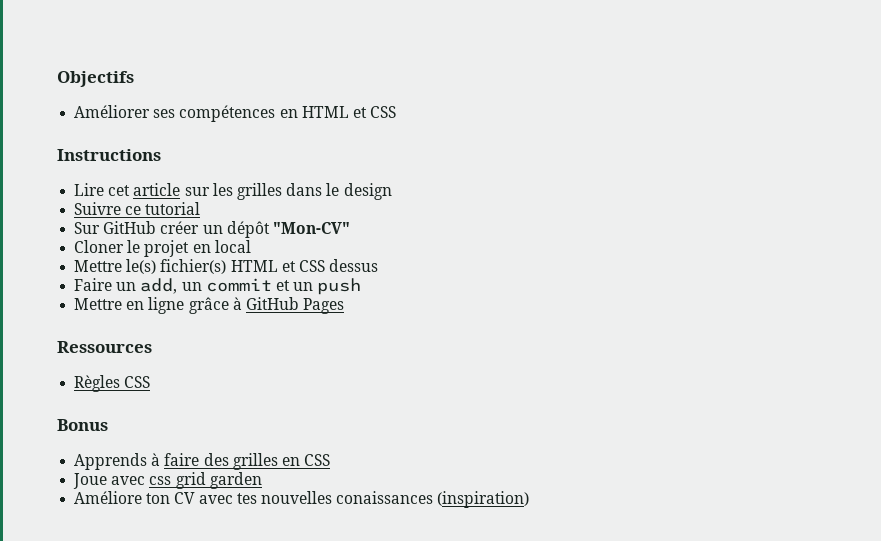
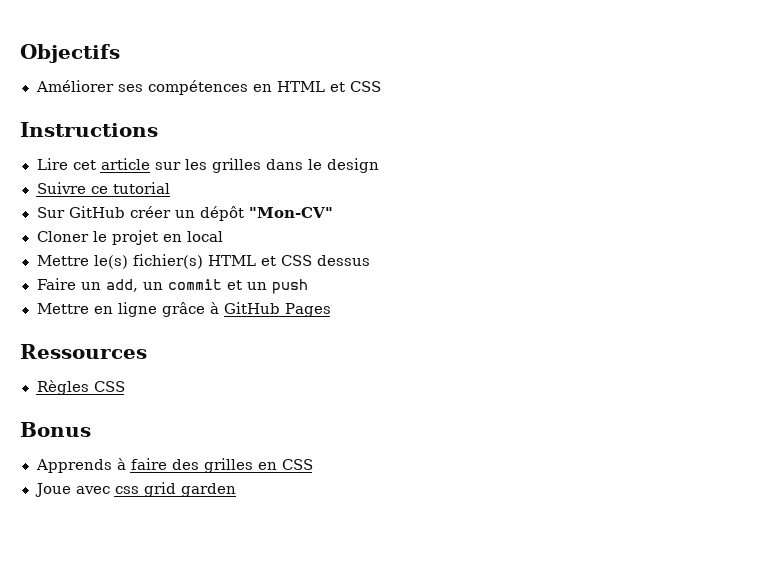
[74,491,530,508] // Améliore ton CV avec tes nouvelles conaissances (inspiration) -> (236, 490) none

